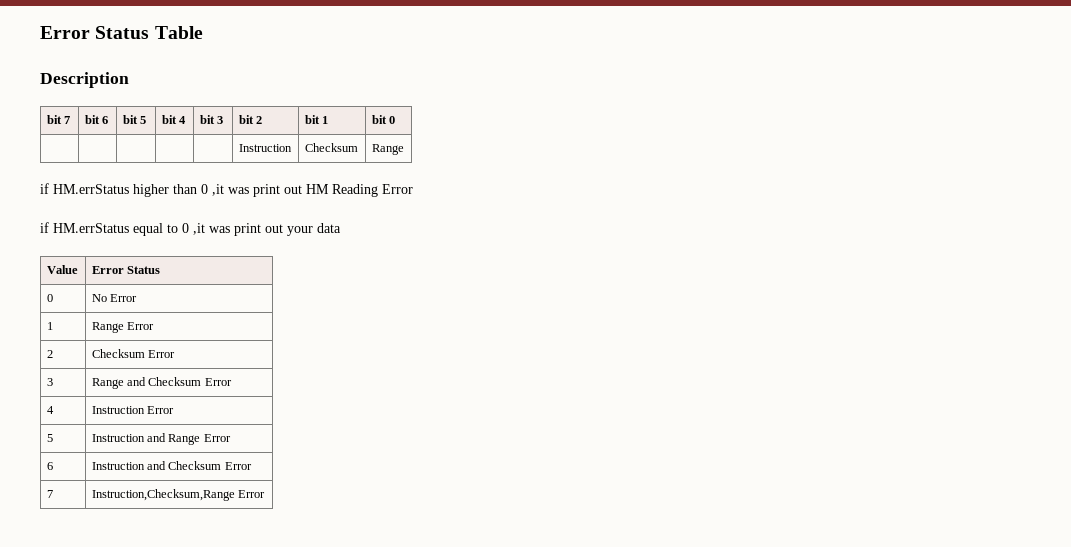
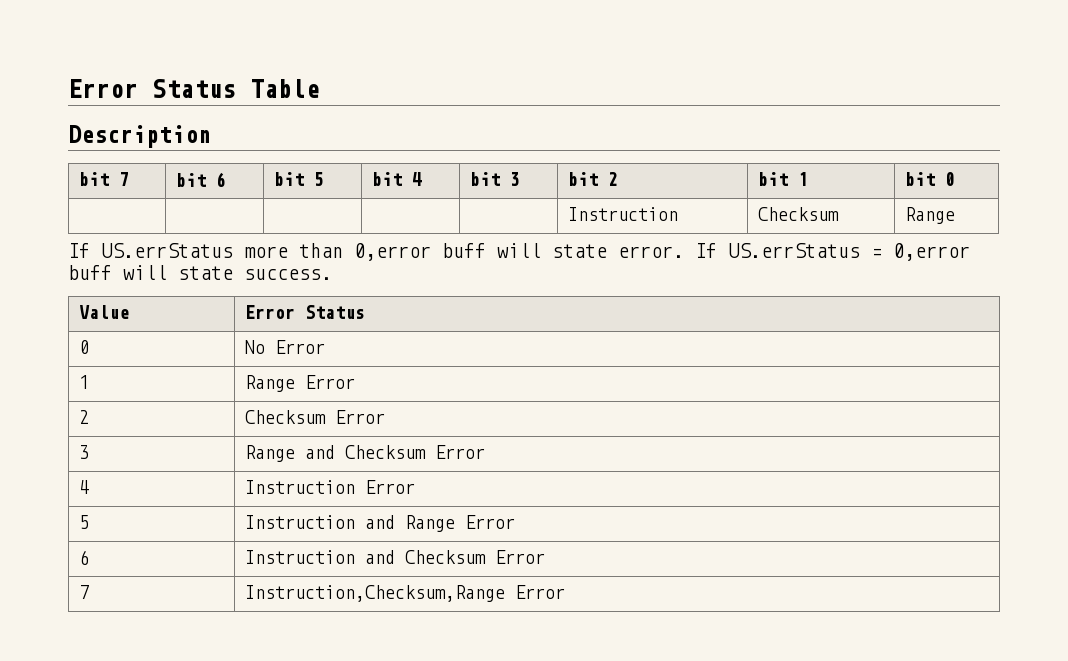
[40,183,413,197] [40,222,341,236] if HM.errStatus higher than 0 ,it was print out HM Reading Error // if HM.errStatus equal to 0 ,it was print out your data -> [68,243,970,261] [68,265,332,280] If US.errStatus more than 0,error buff will state error. If US.errStatus = 0,error buff will state success.

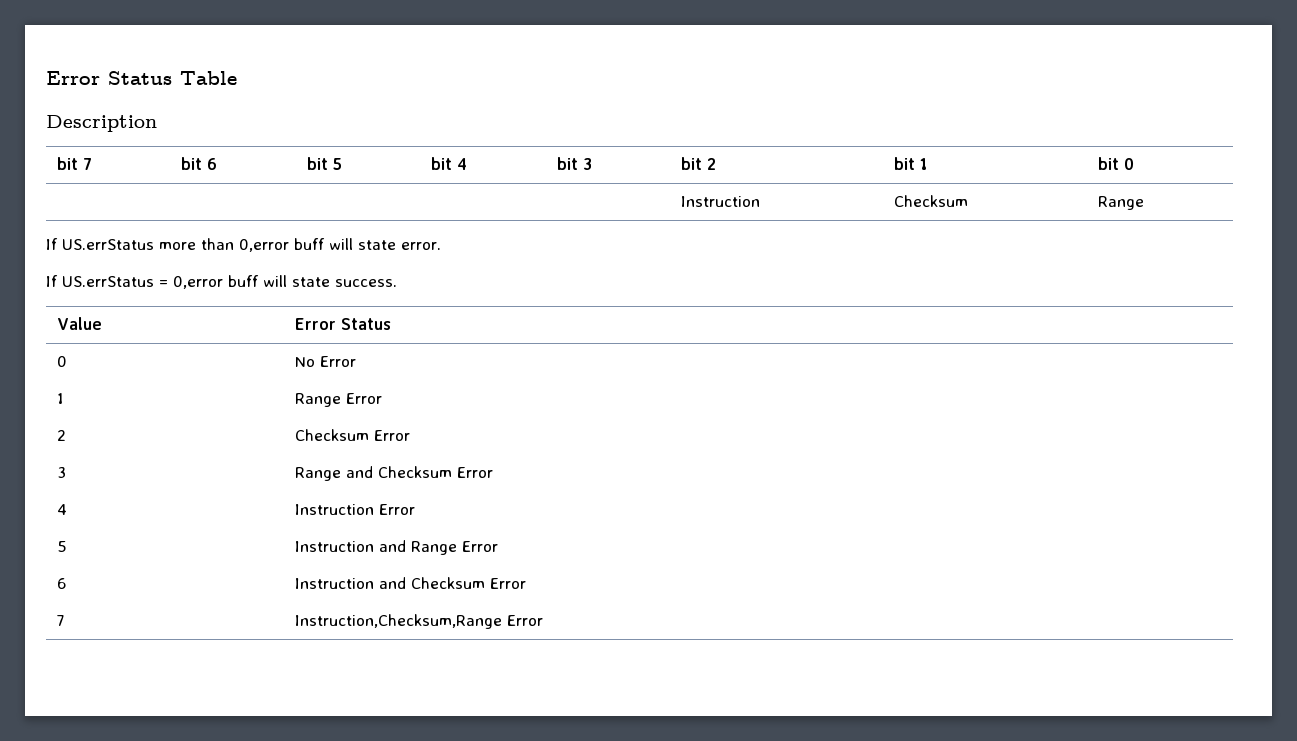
(684, 252) none -> (441, 246) //

